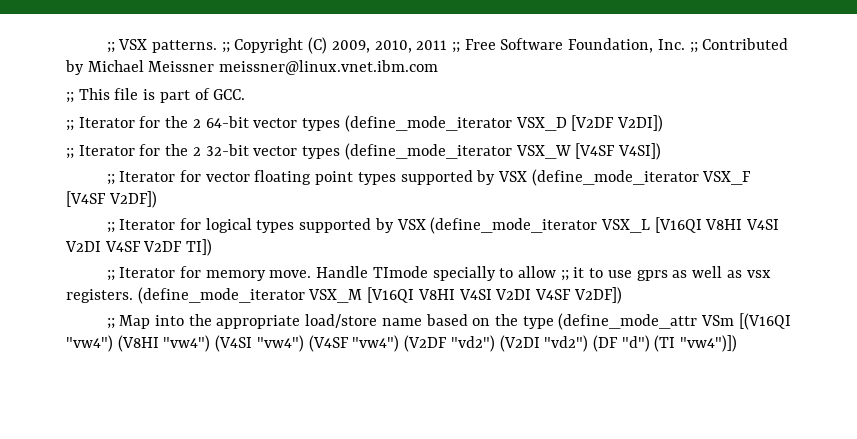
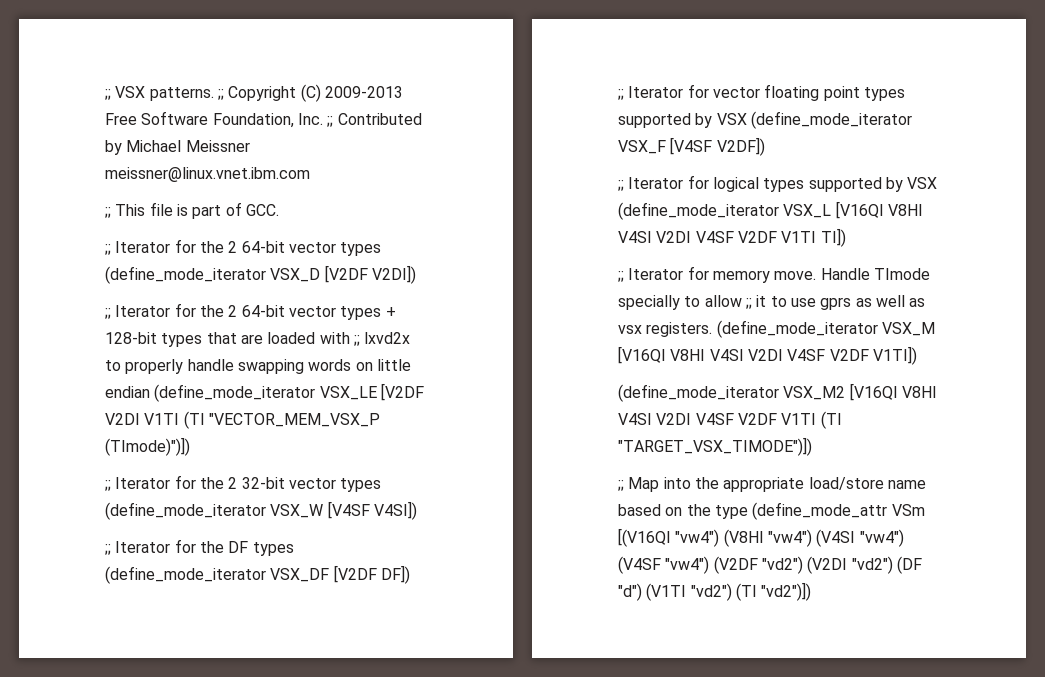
[331,40,461,53] 2009, 2010, 2011 ;; -> [324,86,403,98] 2009-2013
(663, 123) none -> [105,303,396,320] [105,332,411,347] [105,359,411,374] [105,383,424,402] [105,411,380,429] [105,437,190,456] // ;; Iterator for the 2 64-bit vector types + 128-bit types that are loaded with ;; lxvd2x to properly handle swapping words on little endian (define_mode_iterator VSX_LE [V2DF V2DI V1TI (TI "VECTOR_MEM_VSX_P (TImode)")])
(661, 151) none -> [105,539,294,556] [105,565,410,584] // ;; Iterator for the DF types (define_mode_iterator VSX_DF [V2DF DF])
(183, 246) none -> [781,231,817,243] V1TI
[573,287,622,304] V2DF]) -> [829,346,917,365] [618,383,937,402] [618,411,842,429] [618,437,812,456] V2DF V1TI]) // (define_mode_iterator VSX_M2 [V16QI V8HI V4SI V2DI V4SF V2DF V1TI (TI "TARGET_VSX_TIMODE")])
[654,335,738,352] (TI "vw4")]) -> [646,582,812,601] (V1TI "vd2") (TI "vd2")])

